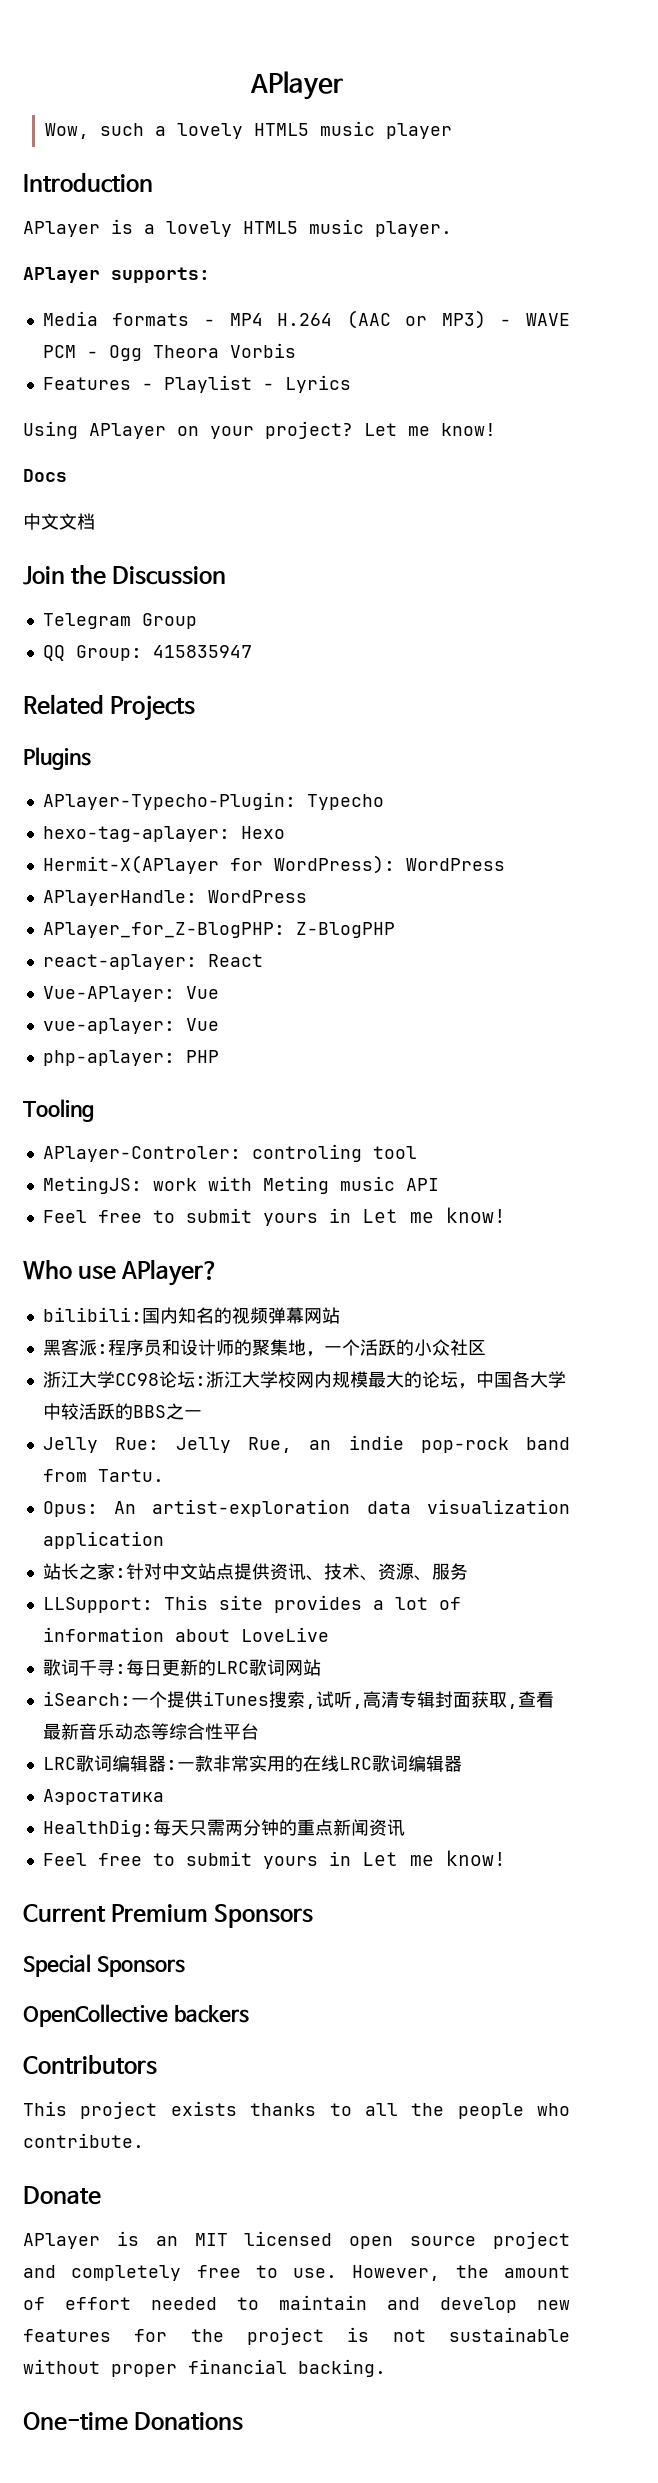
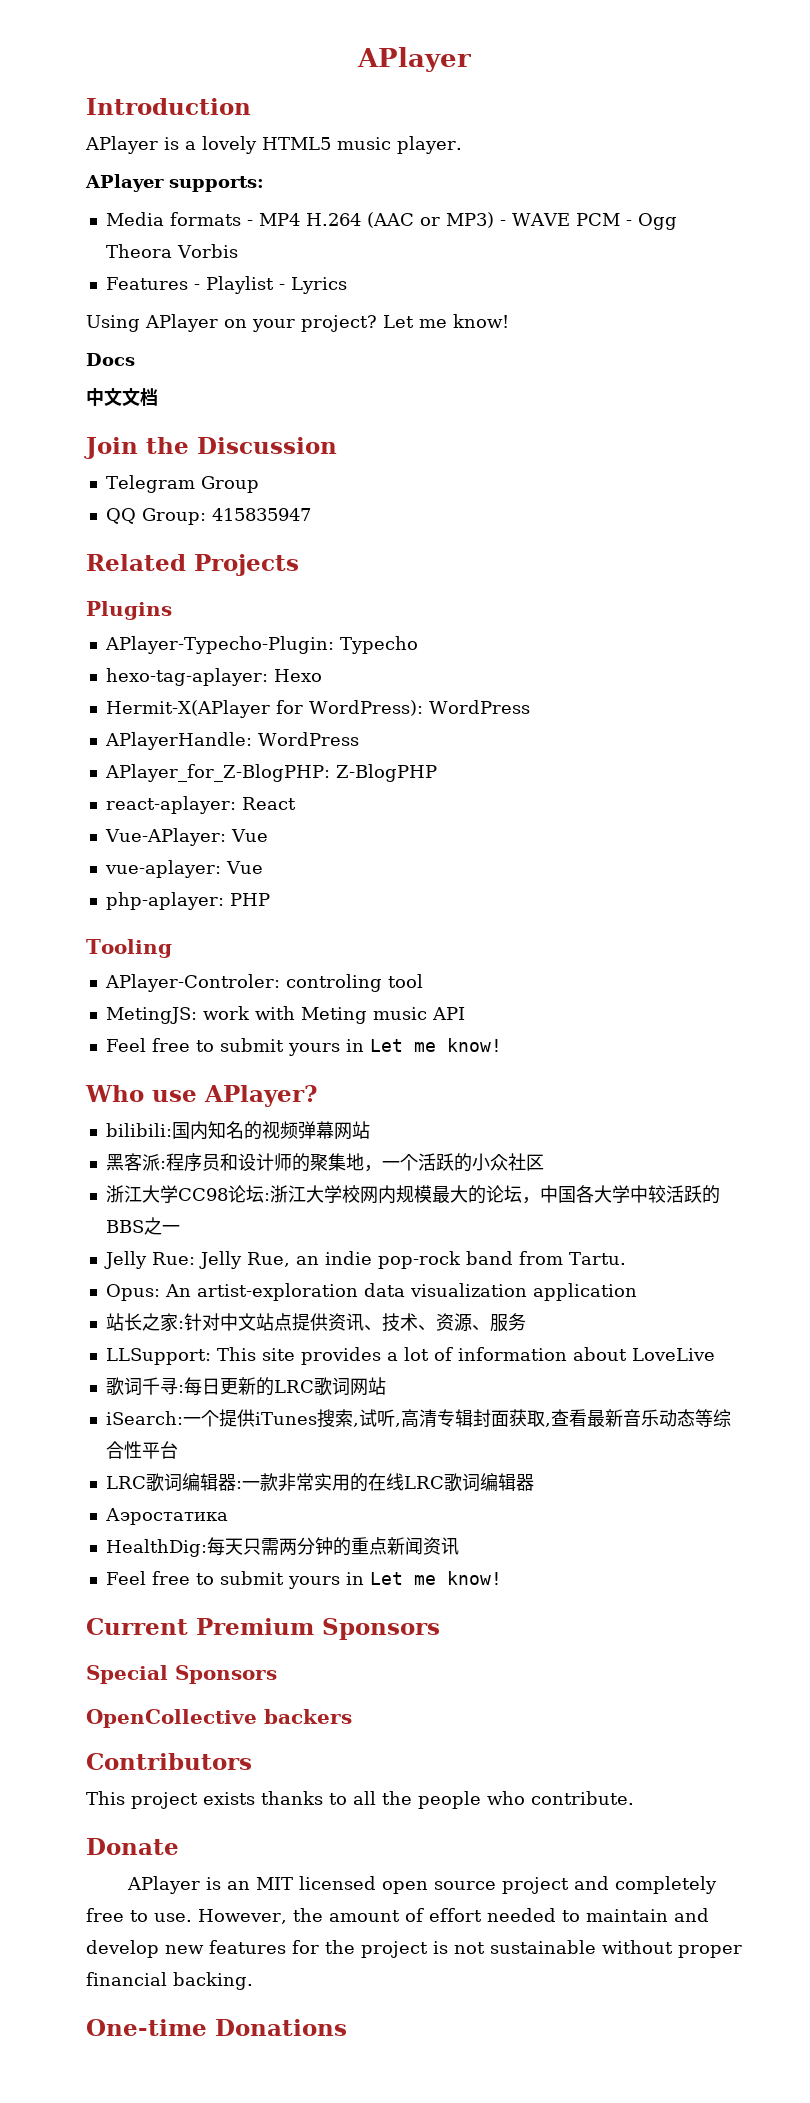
[249,71,343,100] [44,121,452,139] APlayer // Wow, such a lovely HTML5 music player -> [356,47,471,72] APlayer

